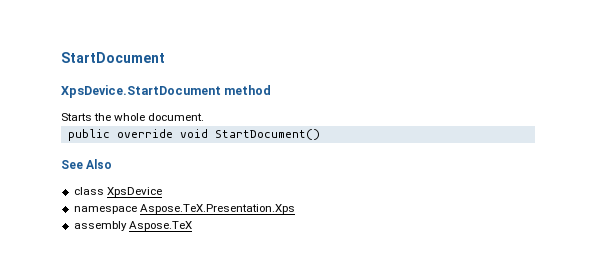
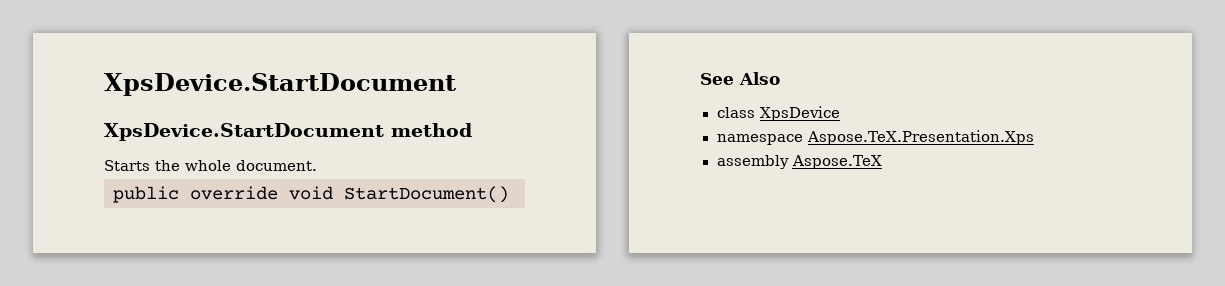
[61,52,165,63] StartDocument -> [104,73,456,96] XpsDevice.StartDocument

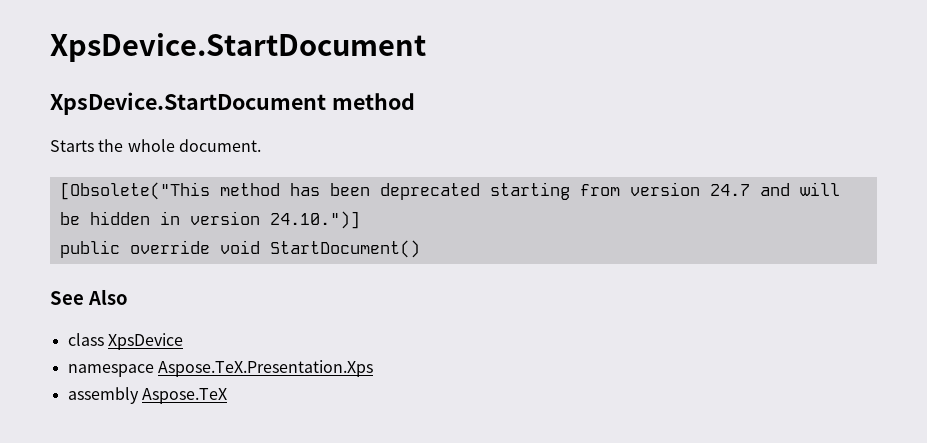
(317, 165) none -> [59,182,840,200] [59,211,360,229] // [Obsolete("This method has been deprecated starting from version 24.7 and will be hidden in version 24.10.")]

